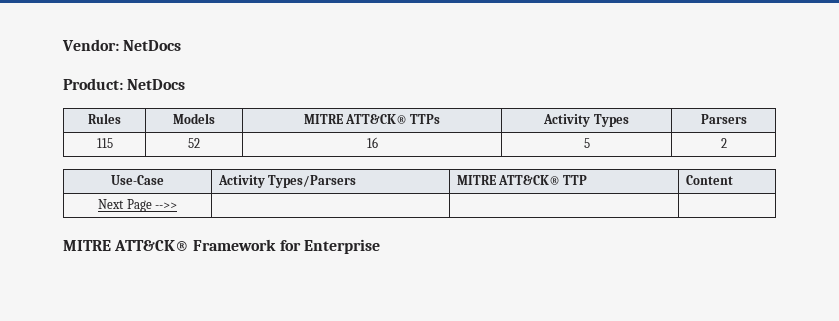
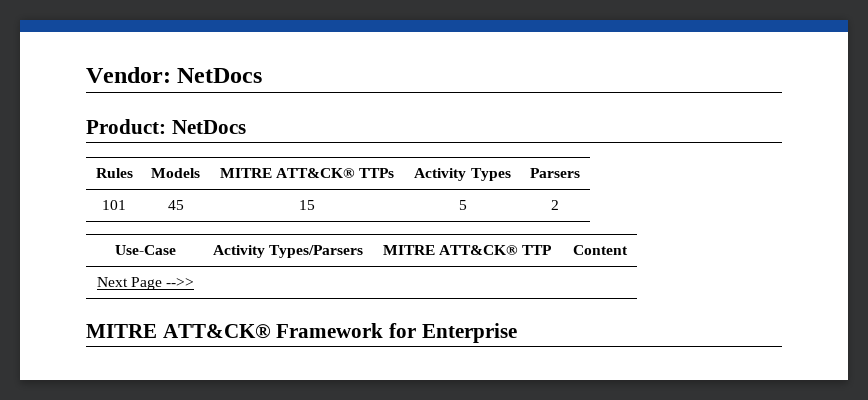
[96,138,113,148] [188,138,200,148] [366,137,378,148] 115 | 52 | 16 -> [102,200,126,210] [167,200,184,210] [299,200,315,210] 101 | 45 | 15

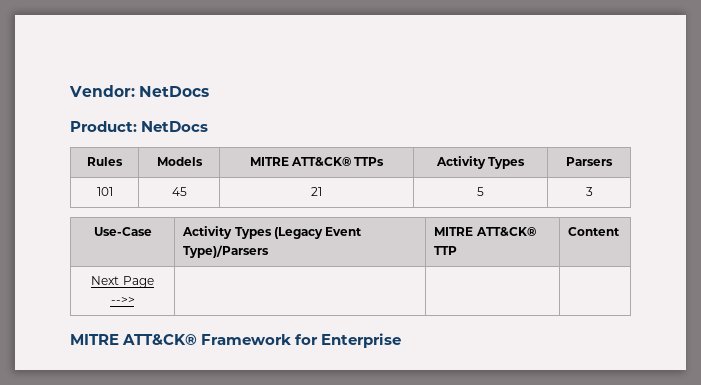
[299,200,315,210] 15 -> [311,187,322,196] 21
[551,200,559,210] 2 -> [585,187,593,196] 3
[269,245,364,258] Types/Parsers -> [234,227,363,239] [183,245,270,258] Types (Legacy Event Type)/Parsers

